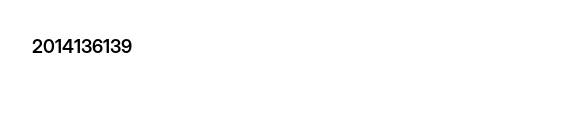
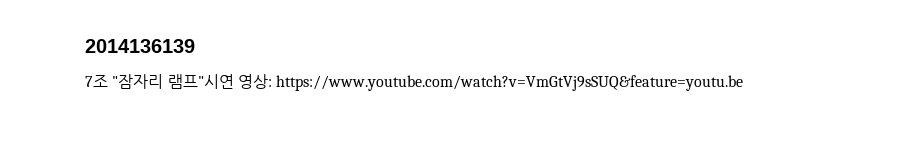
(132, 46) none -> [85,74,744,91] // 7조 "잠자리 램프"시연 영상: https://www.youtube.com/watch?v=VmGtVj9sSUQ&feature=youtu.be

